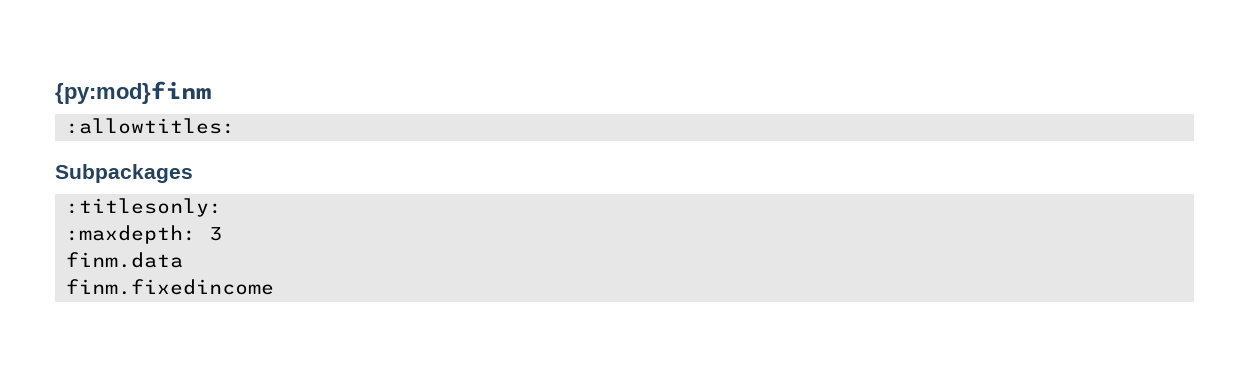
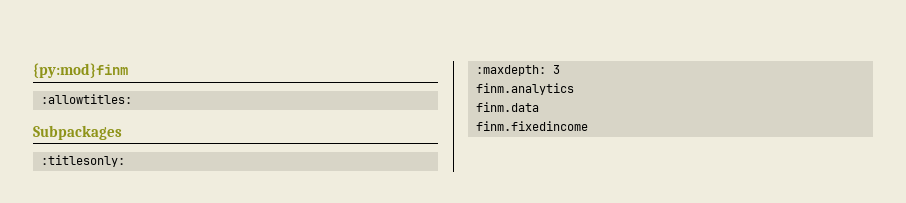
(223, 234) none -> [475,83,574,95] // finm.analytics

